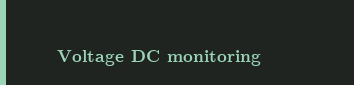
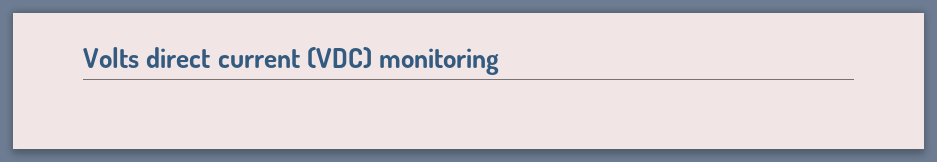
[57,50,160,66] Voltage DC -> [83,47,372,69] Volts direct current (VDC)

